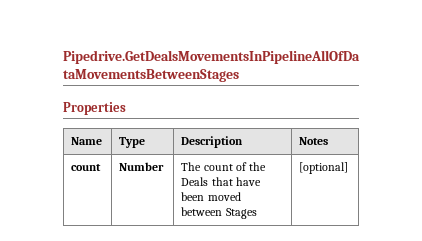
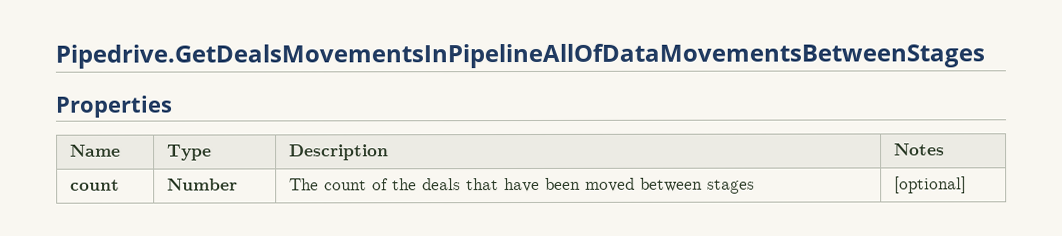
[181,177,209,186] Deals -> [422,178,462,191] deals
[225,208,257,219] Stages -> [707,179,756,194] stages

